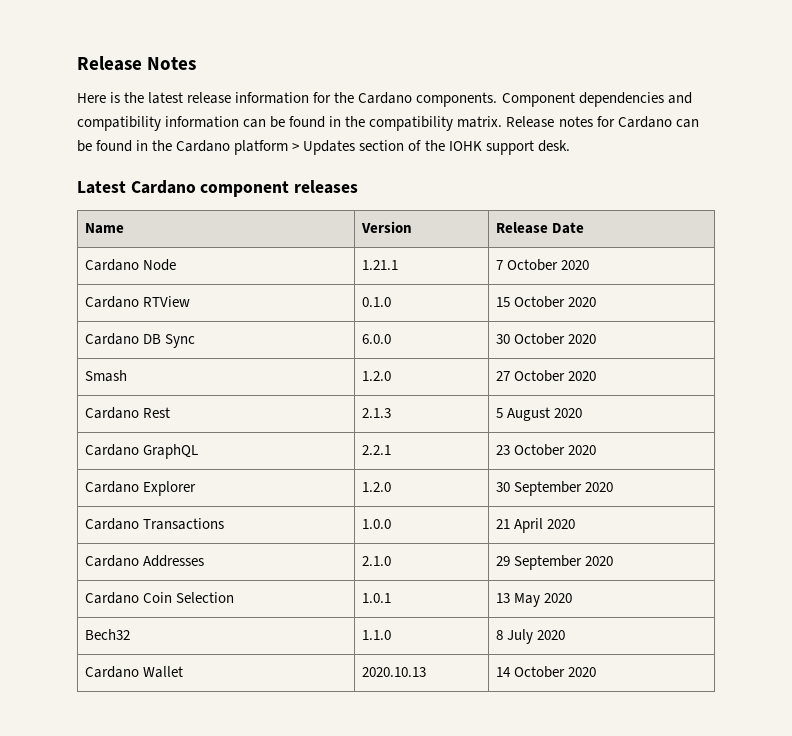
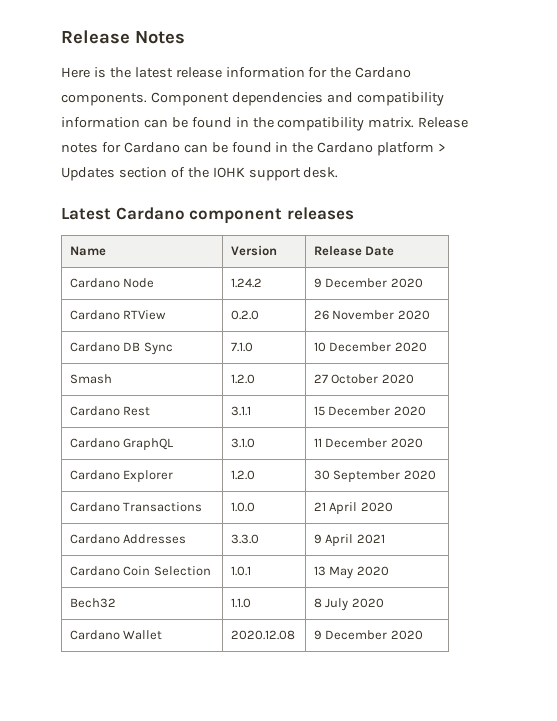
[362,260,399,270] [496,259,559,271] 1.21.1 | 7 October -> [230,278,262,288] [313,278,388,288] 1.24.2 | 9 December
[362,297,392,307] [496,296,566,308] 0.1.0 | 15 October -> [230,310,259,320] [313,310,395,320] 0.2.0 | 26 November
[362,334,392,344] [496,333,566,345] 6.0.0 | 30 October -> [230,342,253,352] [313,342,392,352] 7.1.0 | 10 December
[362,408,392,418] [496,407,551,421] 2.1.3 | 5 August -> [230,406,251,416] [313,406,391,416] 3.1.1 | 15 December
[362,445,392,455] [496,444,566,456] 2.2.1 | 23 October -> [230,438,255,448] [313,438,388,448] 3.1.0 | 11 December
[362,556,392,566] [496,555,614,570] 2.1.0 | 29 September 2020 -> [230,534,259,544] [313,534,385,547] 3.3.0 | 9 April 2021
[362,667,427,677] [496,666,566,678] 2020.10.13 | 14 October -> [230,630,295,640] [313,630,388,640] 2020.12.08 | 9 December

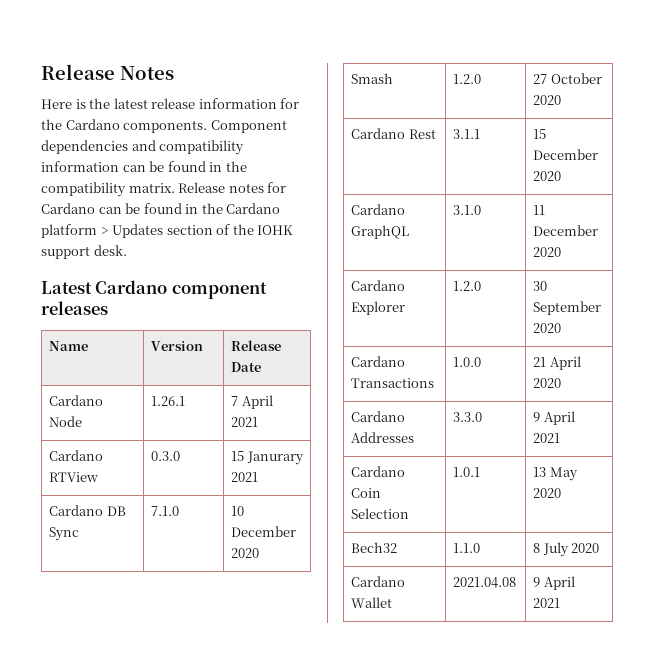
[230,278,262,288] [313,278,423,288] [69,310,167,320] [230,310,259,320] [313,310,430,320] 1.24.2 | 9 December 2020 // Cardano RTView | 0.2.0 | 26 November 2020 -> [151,396,186,406] [231,395,273,409] [231,417,259,427] [49,450,104,461] [49,472,99,482] [151,451,181,461] [231,451,304,465] [231,472,259,482] 1.26.1 | 7 April 2021 // Cardano RTView | 0.3.0 | 15 Janurary 2021
[230,630,295,640] [313,630,423,640] 2020.12.08 | 9 December 2020 -> [453,577,517,588] [533,576,575,590] [533,598,561,608] 2021.04.08 | 9 April 2021

